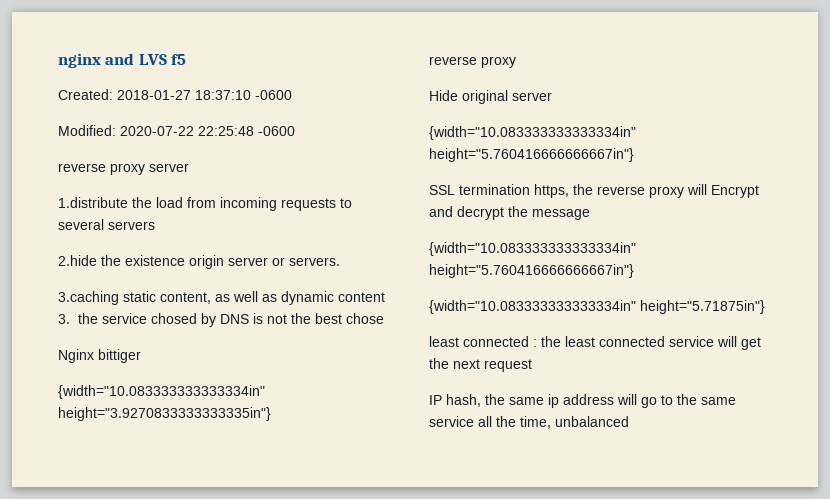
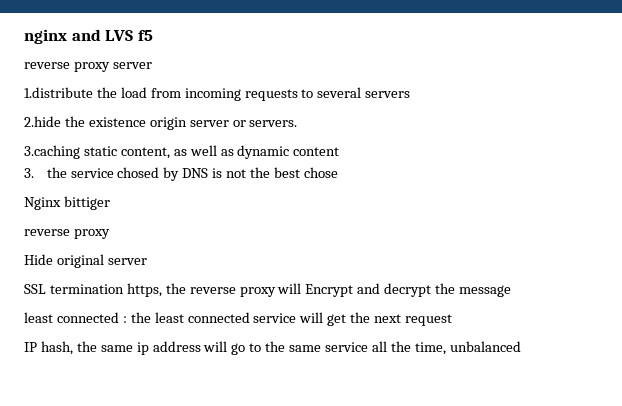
[58,89,292,100] [58,125,295,136] // Created: 2018-01-27 18:37:10 -0600 // Modified: 2020-07-22 22:25:48 -0600 -> (153, 35) none
[58,385,265,399] [58,407,271,421] // {width="10.083333333333334in" height="3.9270833333333335in"} -> (110, 203) none
[429,126,636,140] [429,148,634,162] // {width="10.083333333333334in" height="5.760416666666667in"} -> (147, 261) none
[429,242,636,256] [429,264,634,278] [429,300,765,314] // {width="10.083333333333334in" height="5.760416666666667in"} // {width="10.083333333333334in" height="5.71875in"} -> (512, 291) none

